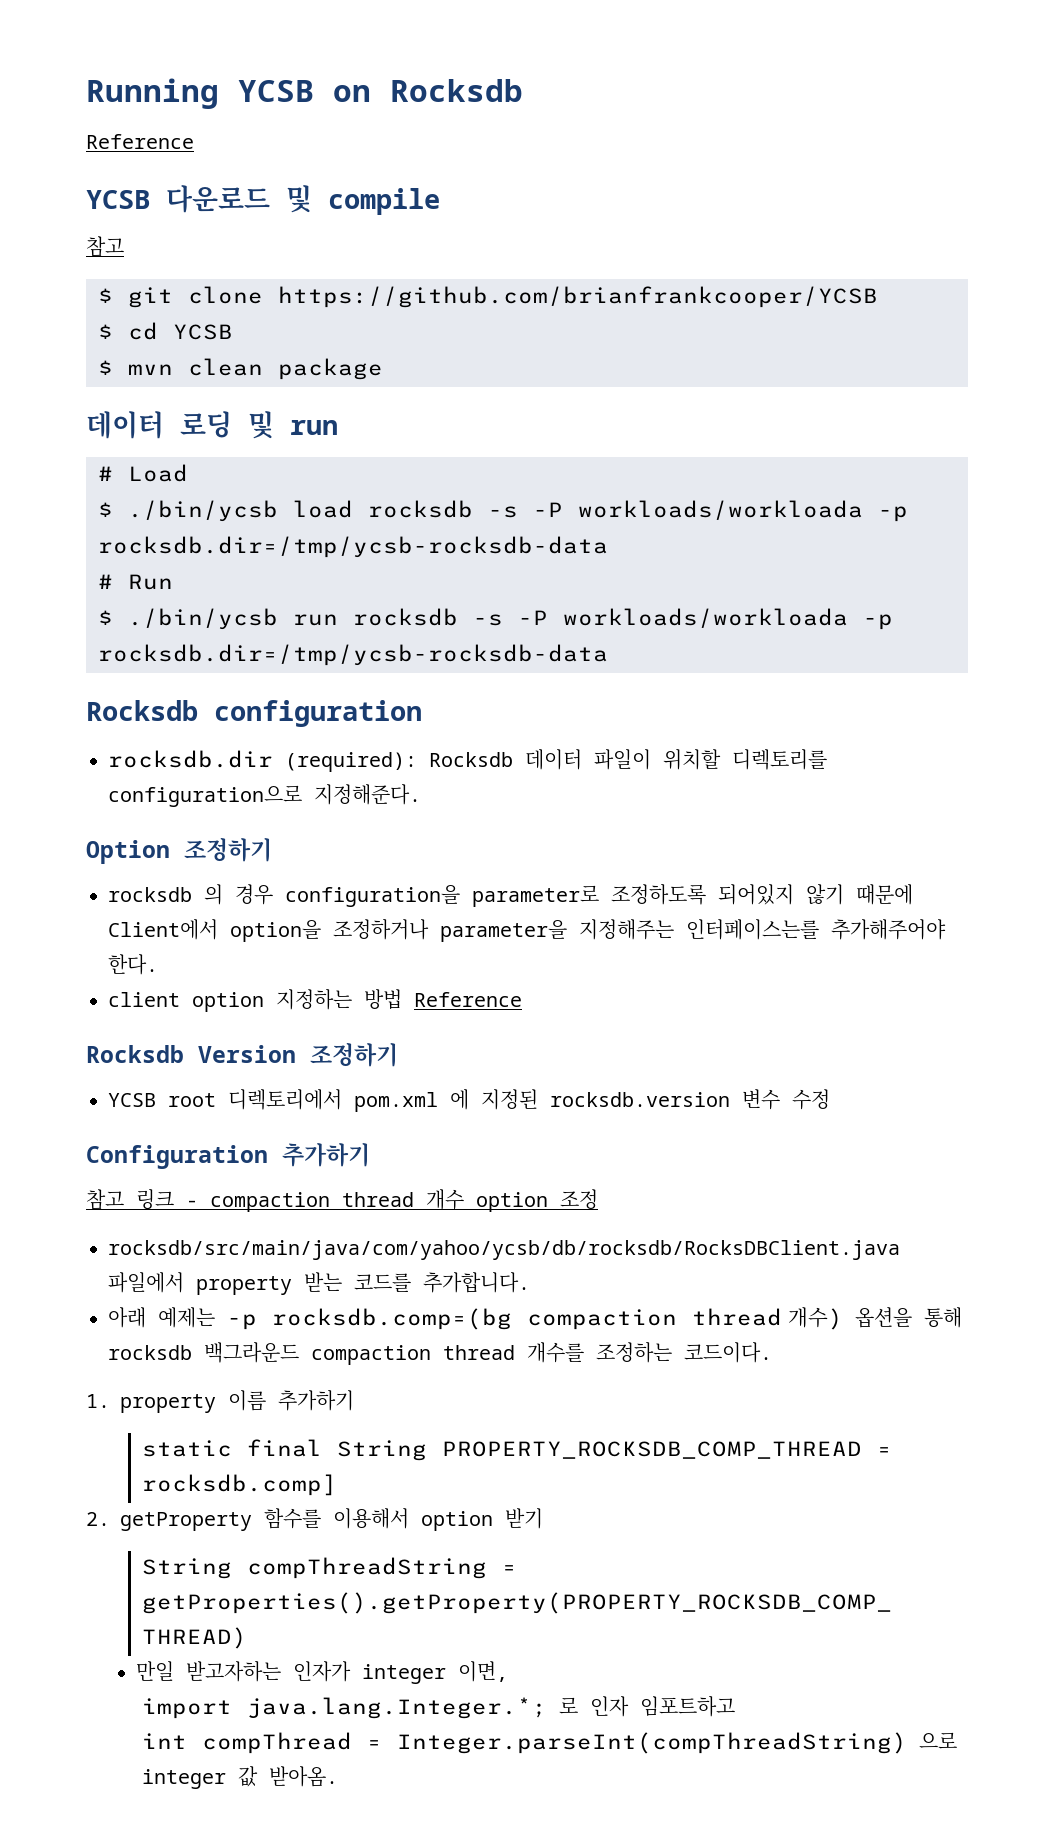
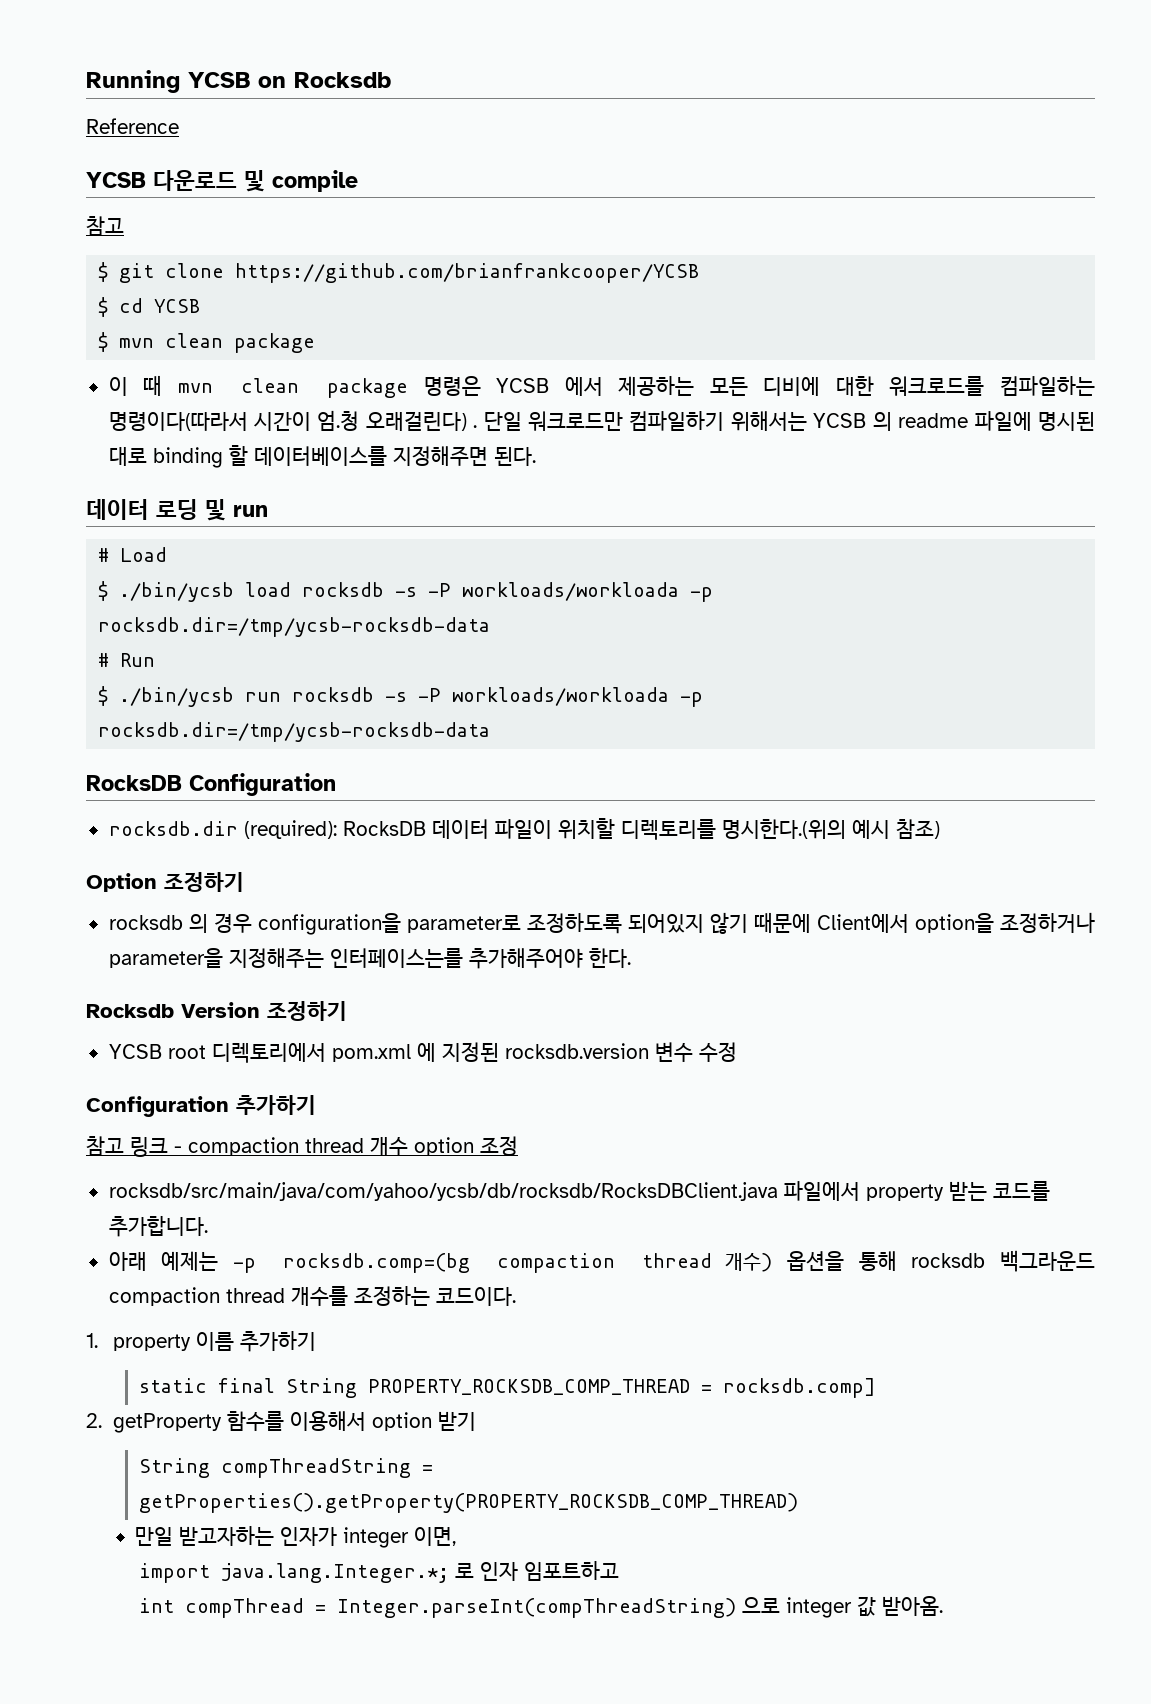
(383, 369) none -> [108,375,1096,398] [108,410,1096,431] [108,445,536,468] // 이 때 mvn clean package 명령은 YCSB 에서 제공하는 모든 디비에 대한 워크로드를 컴파일하는 명령이다(따라서 시간이 엄.청 오래걸린다) . 단일 워크로드만 컴파일하기 위해서는 YCSB 의 readme 파일에 명시된 대로 binding 할 데이터베이스를 지정해주면 된다.
[86,700,422,727] Rocksdb configuration -> [86,773,336,796] RocksDB Configuration
[429,752,513,767] Rocksdb -> [342,821,426,836] RocksDB
[108,784,421,807] configuration으로 지정해준다. -> [721,819,940,839] 명시한다.(위의 예시 참조)
[108,989,522,1012] // client option 지정하는 방법 Reference -> (631, 958) none

